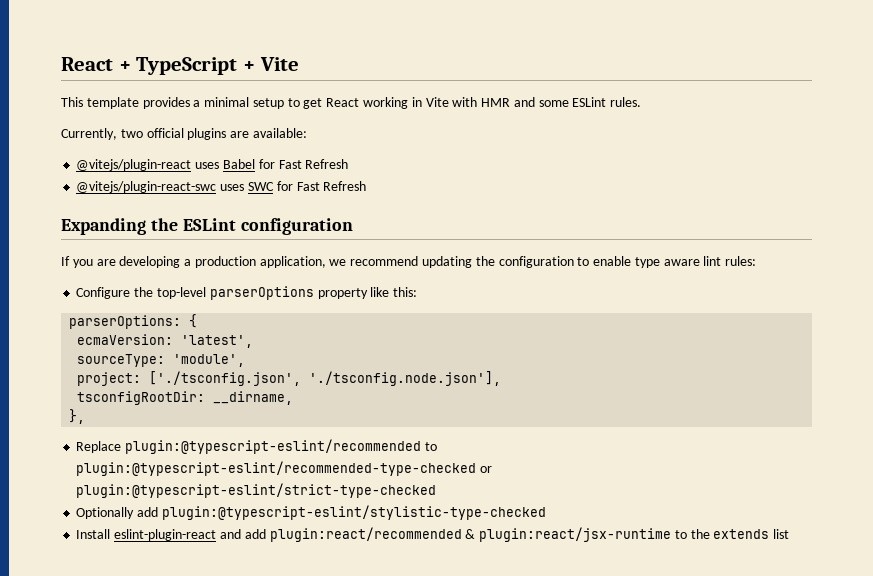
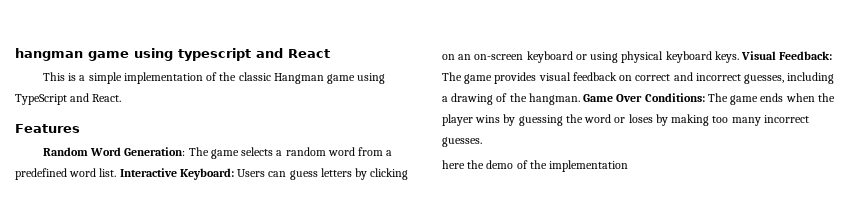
[61,57,299,75] [61,97,642,109] [61,128,307,140] [76,159,349,171] [76,181,367,193] [61,218,353,235] [61,256,757,268] [76,286,418,300] [69,314,198,329] [77,334,254,348] [77,354,246,367] [77,371,502,386] [77,391,294,405] [69,409,86,424] [76,439,437,454] [76,461,493,476] [76,483,437,498] [76,505,546,520] [76,527,790,542] React + TypeScript + Vite // This template provides a minimal setup to get React working in Vite with HMR and some ESLint rules. // Currently, two official plugins are available: // @vitejs/plugin-react uses Babel for Fast Refresh // @vitejs/plugin-react-swc uses SWC for Fast Refresh // Expanding the ESLint configuration // If you are developing a production application, we recommend updating the configuration to enable type aware lint rules: // Configure the top-level parserOptions property like this: // parserOptions: { // ecmaVersion: 'latest', // sourceType: 'module', // project: ['./tsconfig.json', './tsconfig.node.json'], // tsconfigRootDir: __dirname, // }, // Replace plugin:@typescript-eslint/recommended to plugin:@typescript-eslint/recommended-type-checked or plugin:@typescript-eslint/strict-type-checked // Optionally add plugin:@typescript-eslint/stylistic-type-checked // Install eslint-plugin-react and add plugin:react/recommended & plugin:react/jsx-runtime to the extends list -> [15,48,330,61] [42,72,386,84] [15,93,122,105] [15,124,80,133] [42,147,393,159] [15,168,409,180] [442,51,833,63] [442,72,835,84] [442,93,835,105] [442,114,809,126] [442,137,482,147] [442,160,629,172] hangman game using typescript and React // This is a simple implementation of the classic Hangman game using TypeScript and React. // Features // Random Word Generation: The game selects a random word from a predefined word list. Interactive Keyboard: Users can guess letters by clicking on an on-screen keyboard or using physical keyboard keys. Visual Feedback: The game provides visual feedback on correct and incorrect guesses, including a drawing of the hangman. Game Over Conditions: The game ends when the player wins by guessing the word or loses by making too many incorrect guesses. // here the demo of the implementation

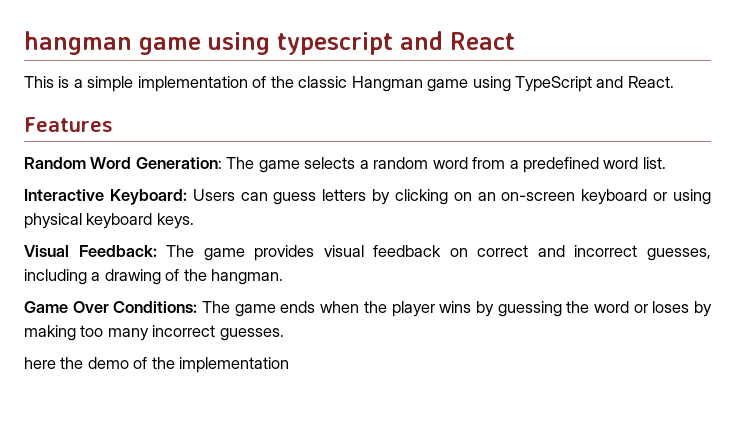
(117, 172) none -> (666, 163) //
(739, 57) none -> (194, 221) //
(580, 99) none -> (284, 277) //

